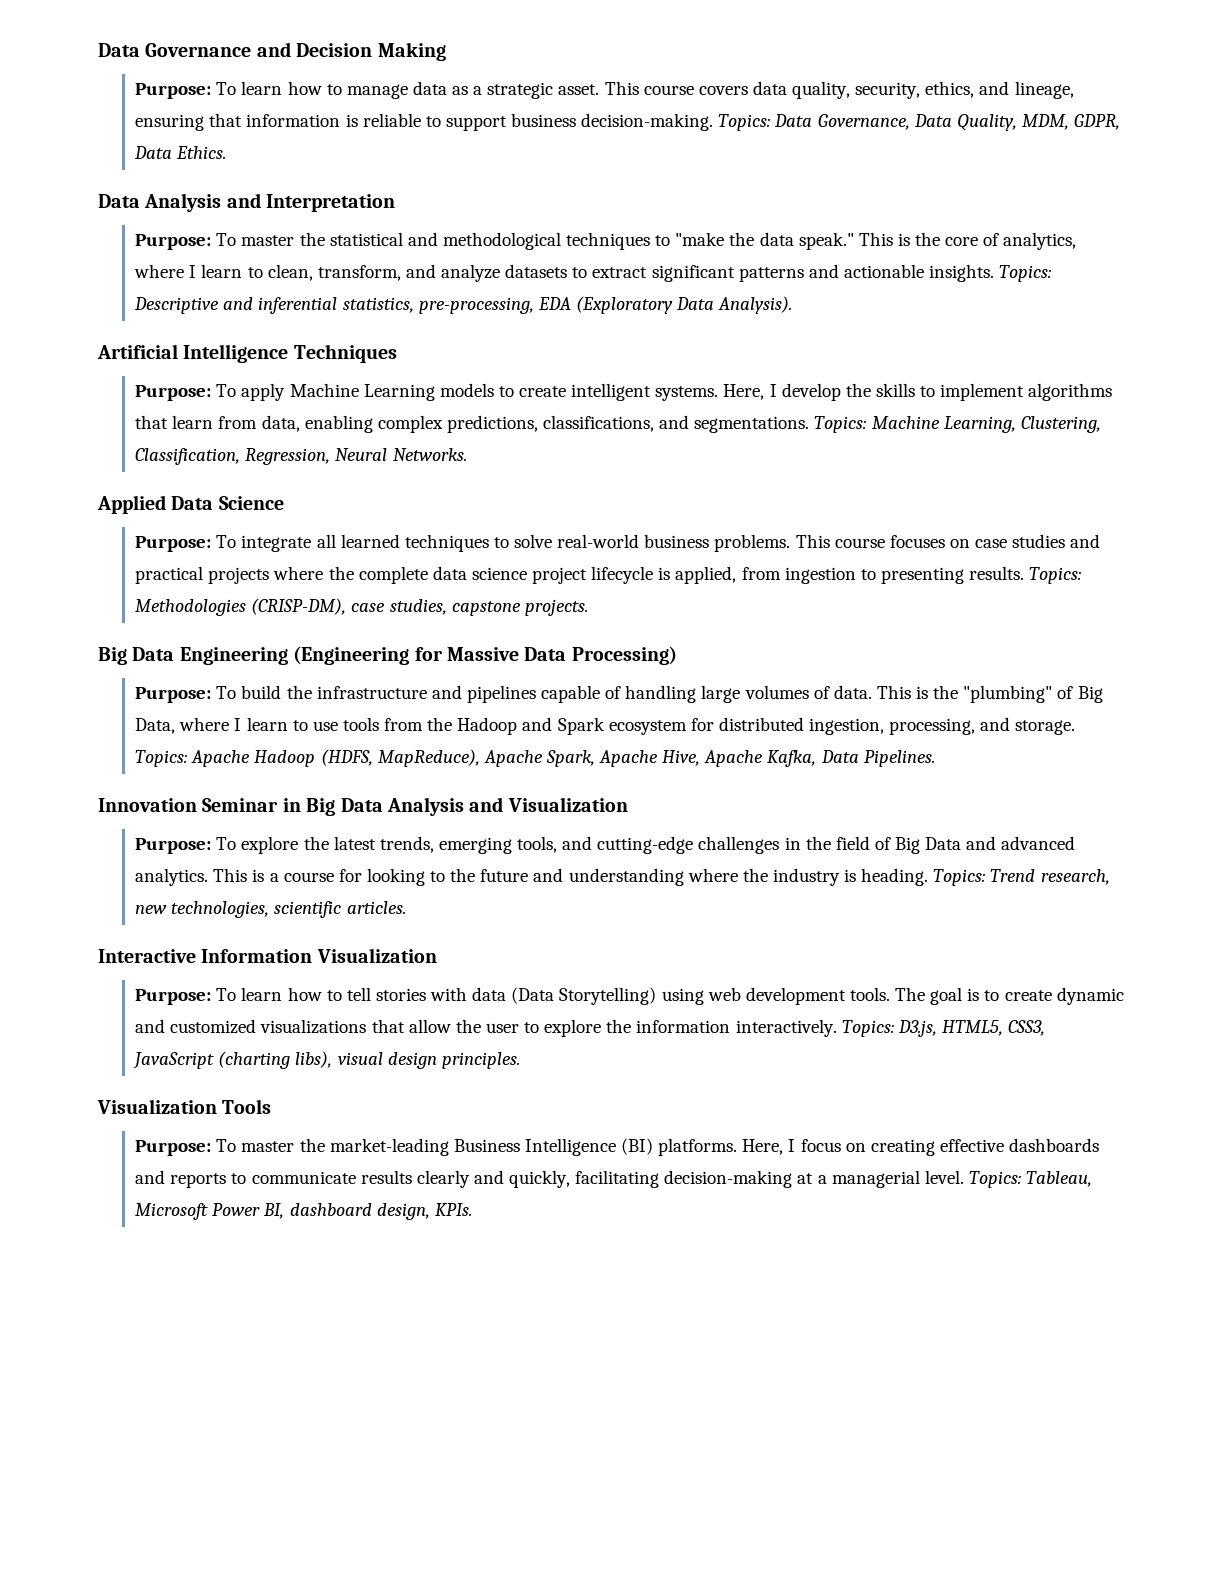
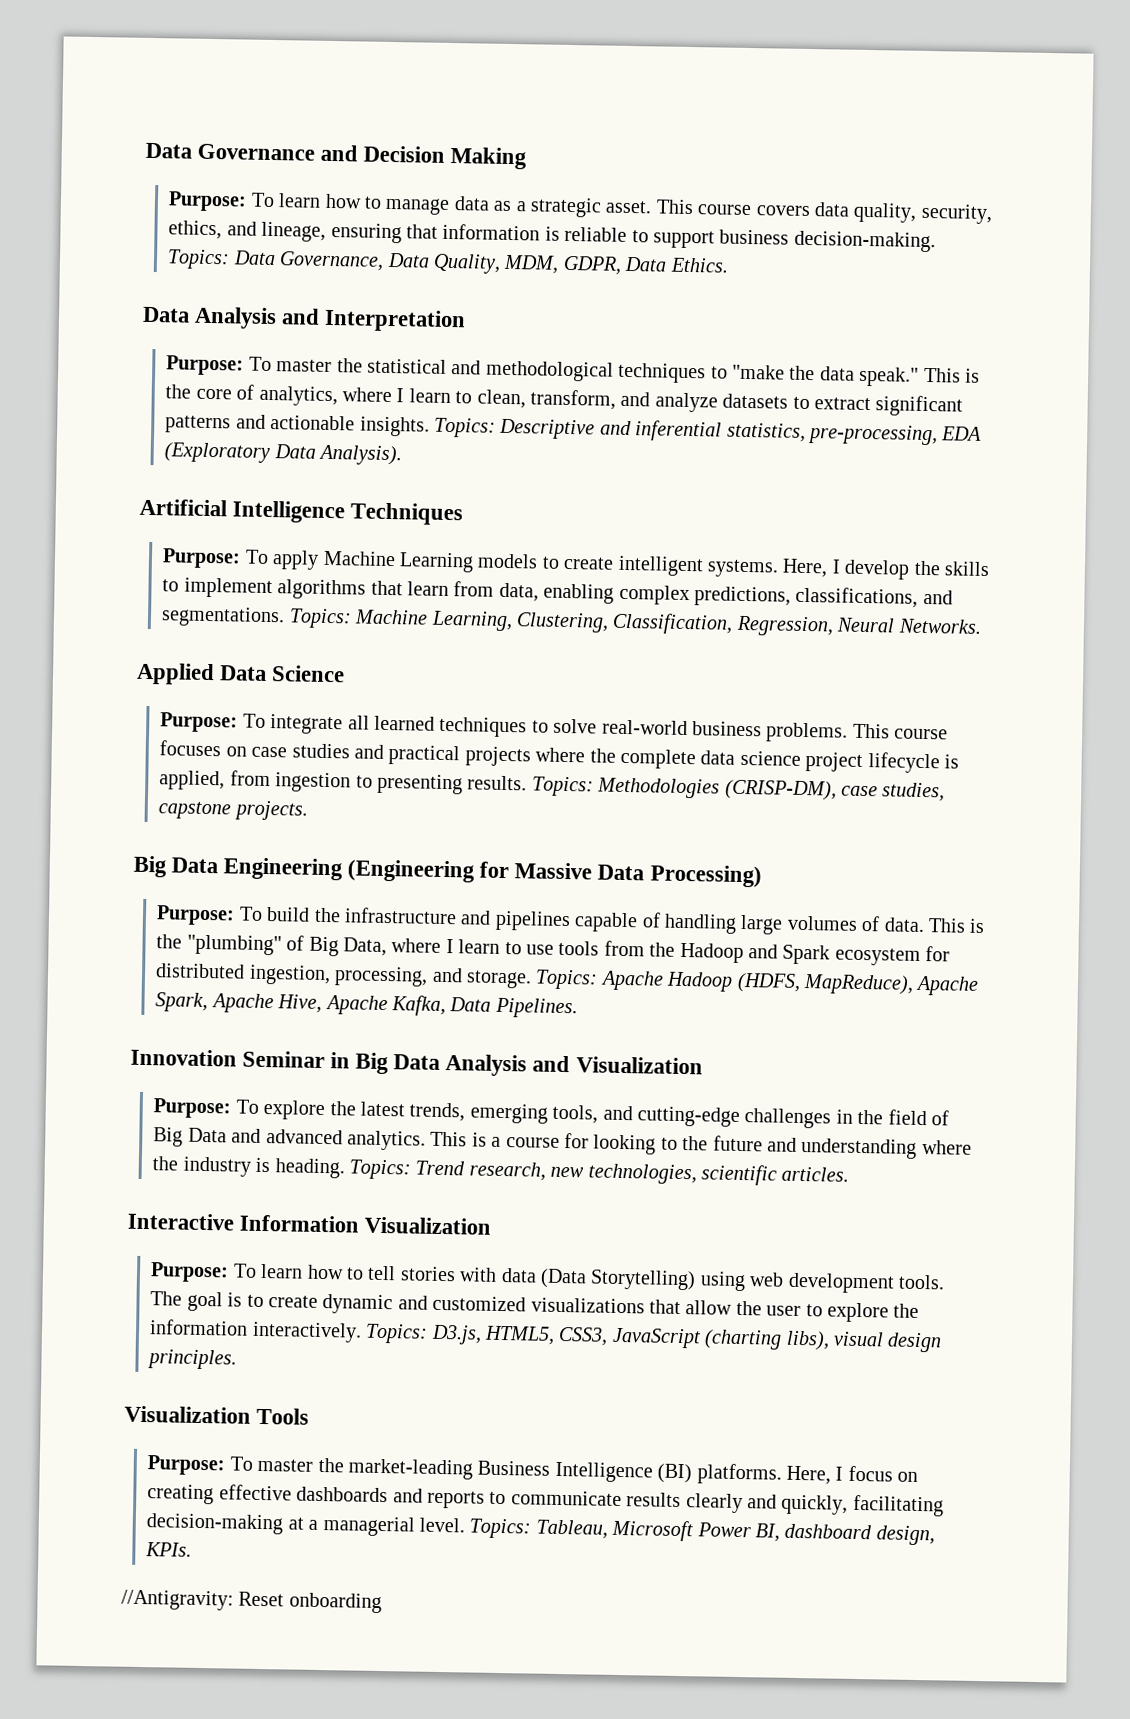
(472, 1209) none -> [121,1589,382,1614] // //Antigravity: Reset onboarding

